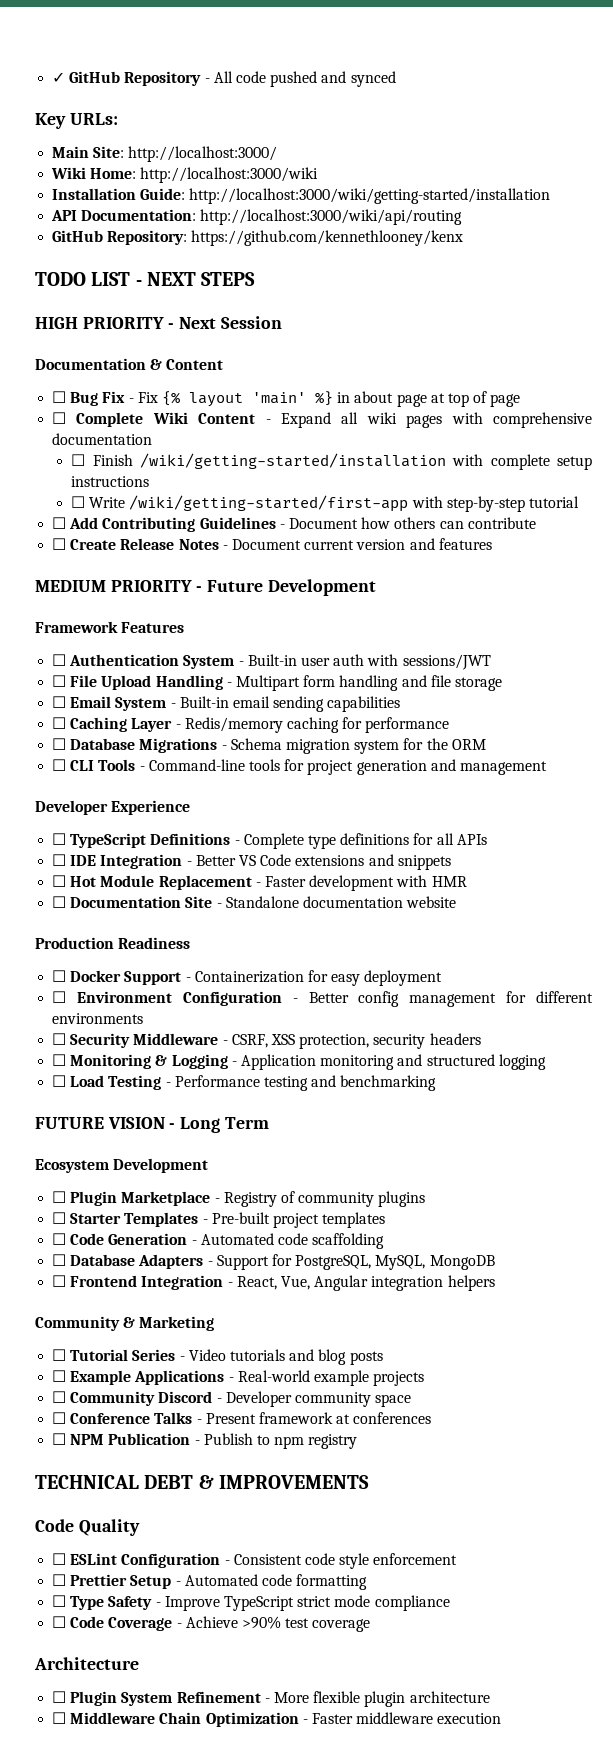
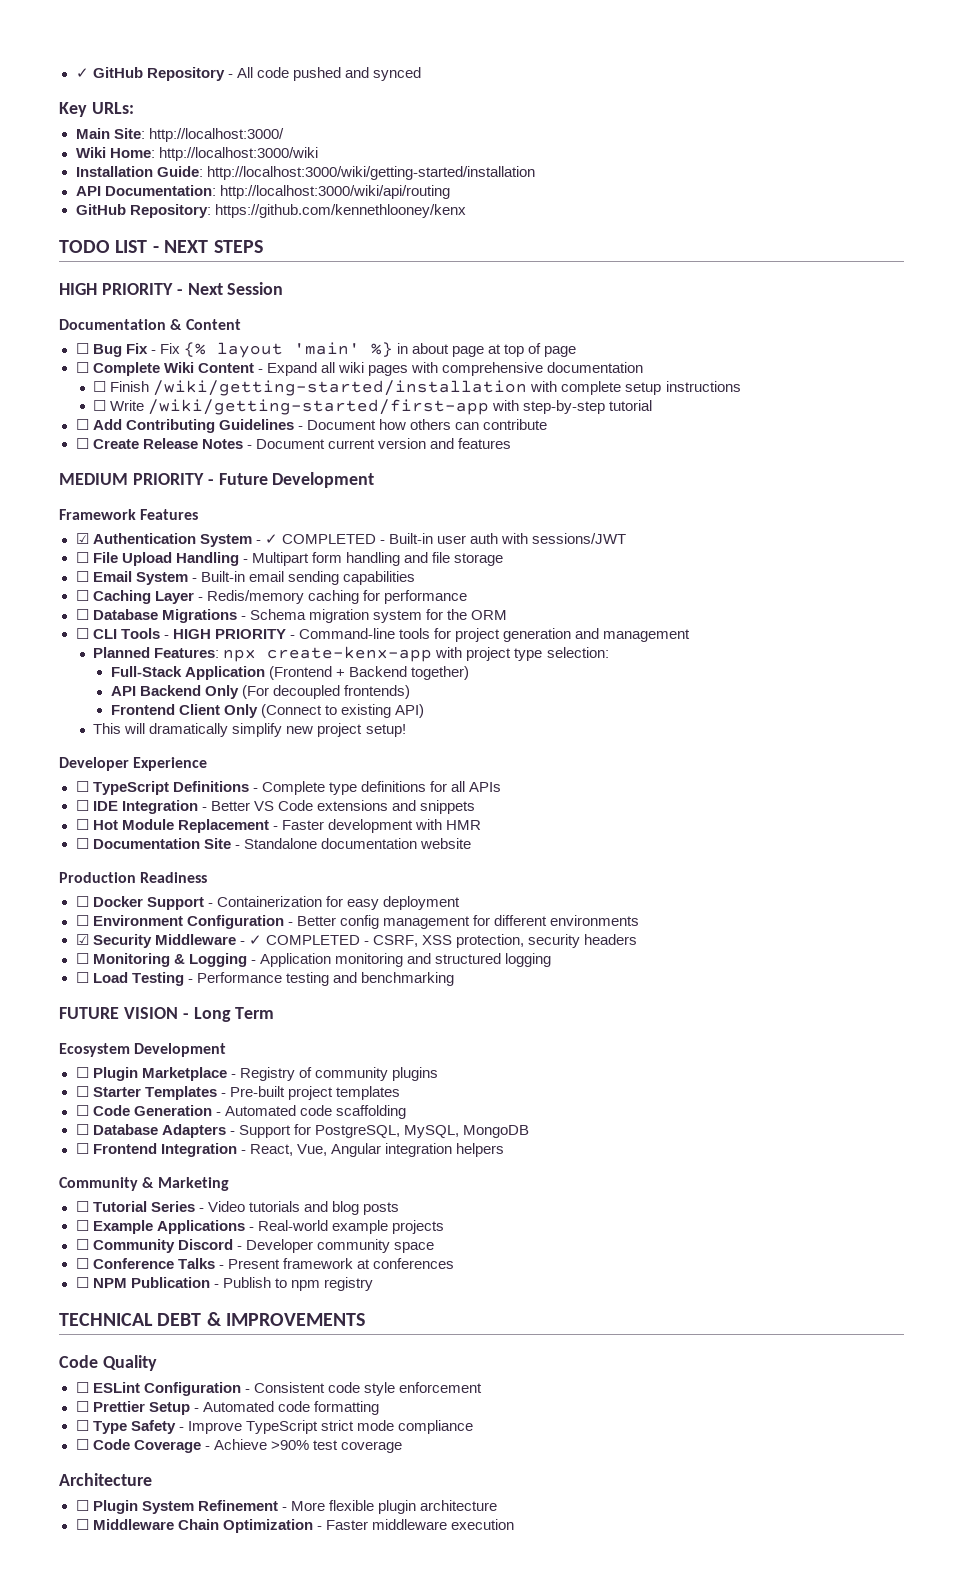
[52,654,67,666] ☐ -> [75,533,89,544] ☑
(244, 663) none -> [264,534,385,544] ✓ COMPLETED -
(145, 768) none -> [172,629,295,639] HIGH PRIORITY -
(547, 768) none -> [93,646,609,662] [110,666,470,680] [110,685,411,699] [110,704,425,718] [93,723,406,737] // Planned Features: npx create-kenx-app with project type selection: // Full-Stack Application (Frontend + Backend together) // API Backend Only (For decoupled frontends) // Frontend Client Only (Connect to existing API) // This will dramatically simplify new project setup!
[52,1033,67,1045] ☐ -> [75,934,89,945] ☑
(228, 1042) none -> [248,935,369,945] ✓ COMPLETED -

